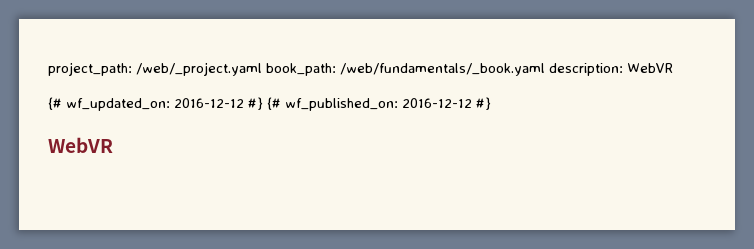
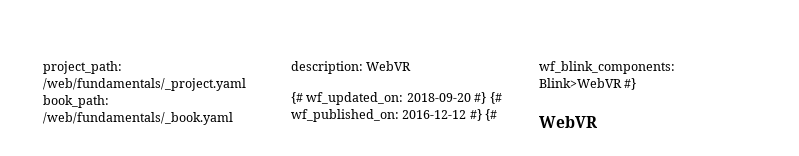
[136,62,262,76] /web/_project.yaml -> [43,78,246,91] /web/fundamentals/_project.yaml
[174,98,244,108] 2016-12-12 -> [406,93,471,102] 2018-09-20
(491, 103) none -> [485,109,498,121] [539,61,675,74] [539,78,637,90] {# wf_blink_components: Blink>WebVR #}

